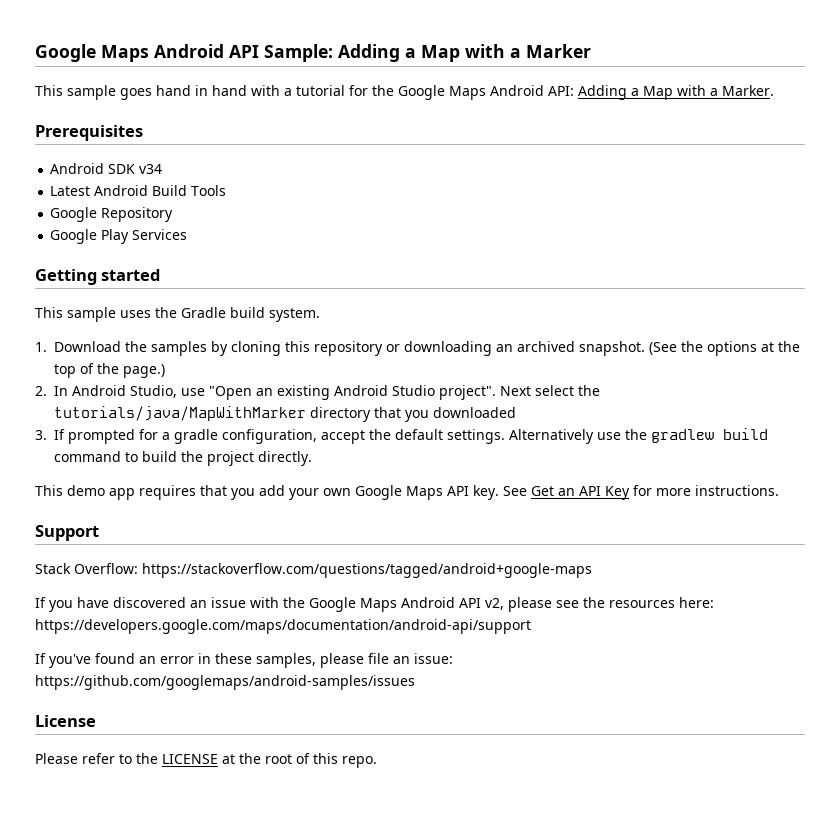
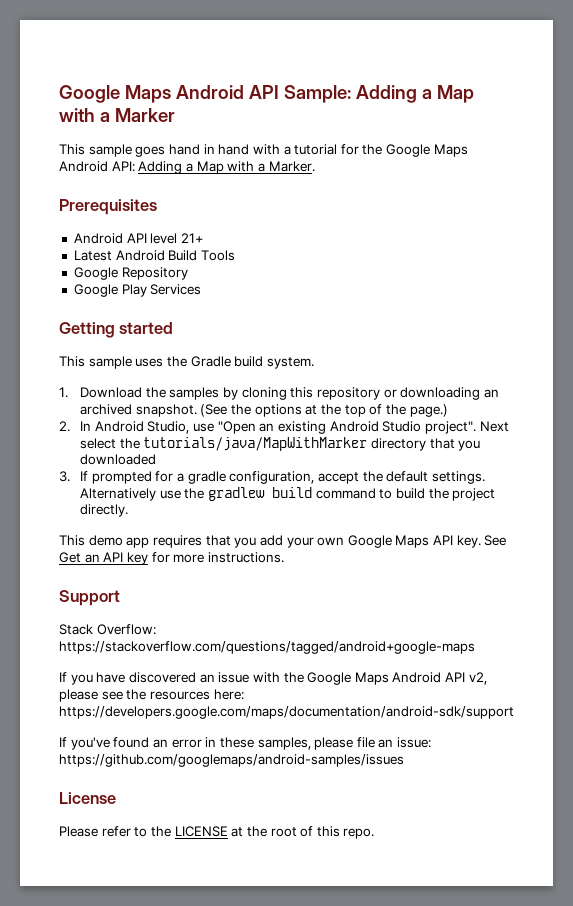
[108,164,163,174] SDK v34 -> [126,233,203,244] API level 21+
[605,486,630,500] Key -> [126,552,148,565] key
[35,619,531,634] https://developers.google.com/maps/documentation/android-api/support -> [59,706,514,719] https://developers.google.com/maps/documentation/android-sdk/support

